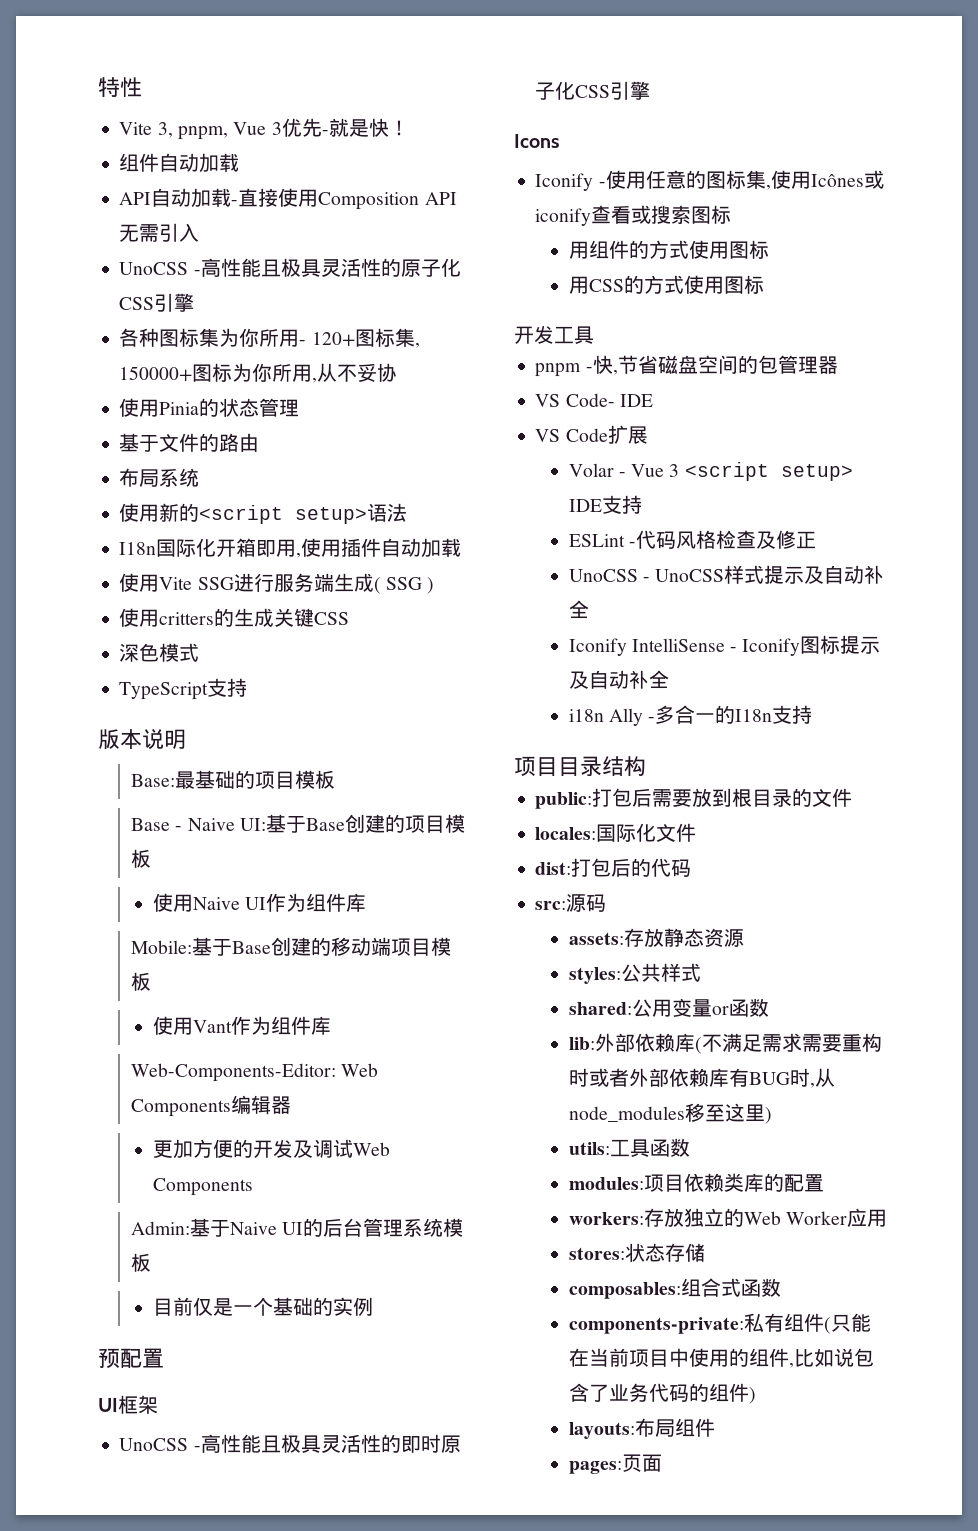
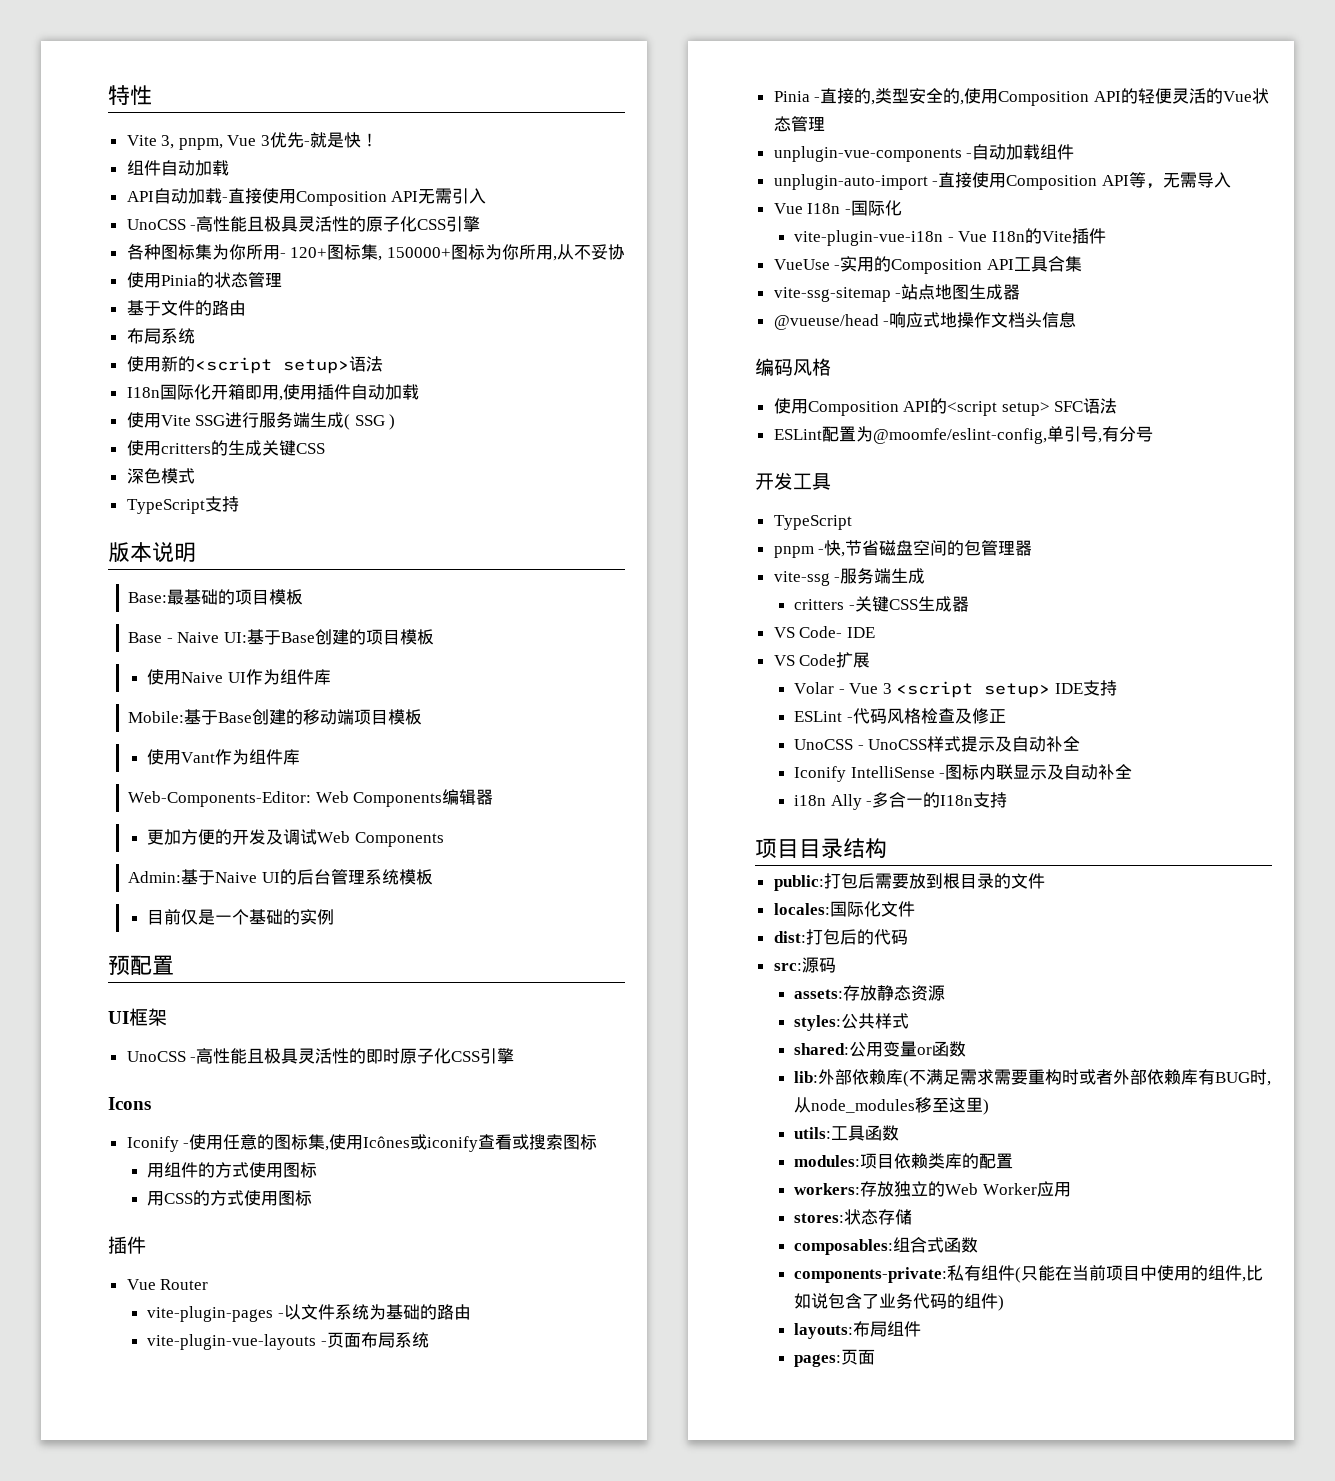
(764, 284) none -> [108,1236,146,1254] [126,1279,209,1290] [146,1304,471,1322] [146,1332,429,1350] [773,88,1269,106] [773,116,825,132] [773,144,1075,162] [773,172,1231,190] [773,200,902,216] [793,228,1106,246] [773,256,1082,274] [773,284,1021,302] [773,312,1077,330] [755,358,831,376] [773,398,1118,416] [773,426,1153,444] // 插件 // Vue Router // vite-plugin-pages -以文件系统为基础的路由 // vite-plugin-vue-layouts -页面布局系统 // Pinia -直接的,类型安全的,使用Composition API的轻便灵活的Vue状态管理 // unplugin-vue-components -自动加载组件 // unplugin-auto-import -直接使用Composition API等，无需导入 // Vue I18n -国际化 // vite-plugin-vue-i18n - Vue I18n的Vite插件 // VueUse -实用的Composition API工具合集 // vite-ssg-sitemap -站点地图生成器 // @vueuse/head -响应式地操作文档头信息 // 编码风格 // 使用Composition API的<script setup> SFC语法 // ESLint配置为@moomfe/eslint-config,单引号,有分号
(594, 335) none -> [773,515,852,530] // TypeScript
(838, 365) none -> [773,568,926,586] [793,596,969,612] // vite-ssg -服务端生成 // critters -关键CSS生成器
[742,635,861,656] Iconify图标提 -> [945,764,1031,780] 图标内联显

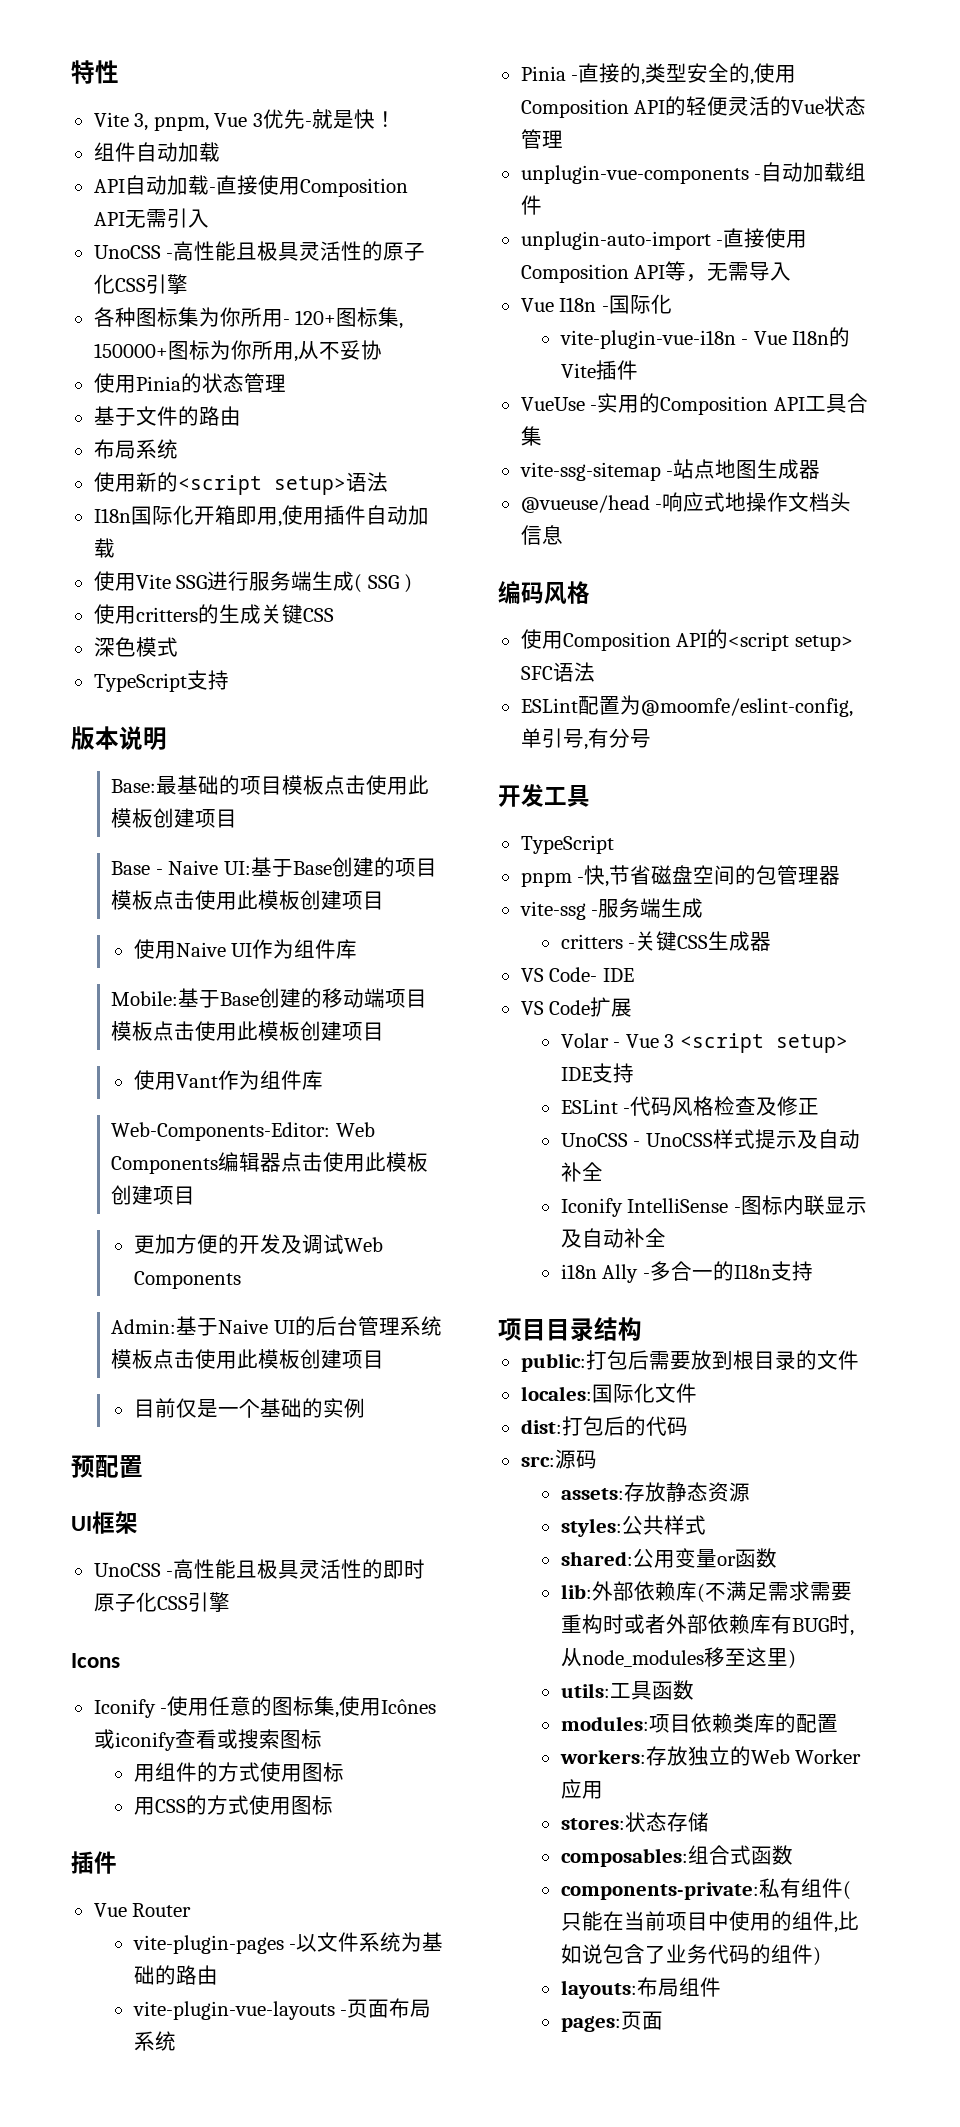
(304, 597) none -> [324,775,430,795] [111,808,238,828] 点击使用此模板创建项目
(434, 637) none -> [153,890,385,910] 点击使用此模板创建项目
(423, 717) none -> [153,1021,385,1041] 点击使用此模板创建项目
(494, 797) none -> [281,1152,429,1172] [111,1185,196,1205] 点击使用此模板创建项目
(433, 877) none -> [153,1349,385,1369] 点击使用此模板创建项目

